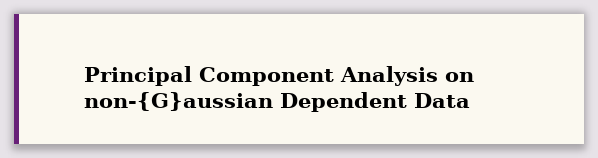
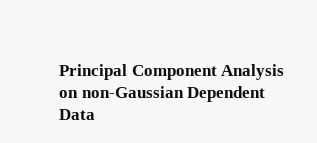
[84,92,273,111] non-{G}aussian -> [81,86,184,98] non-Gaussian

